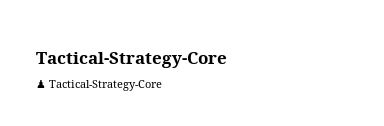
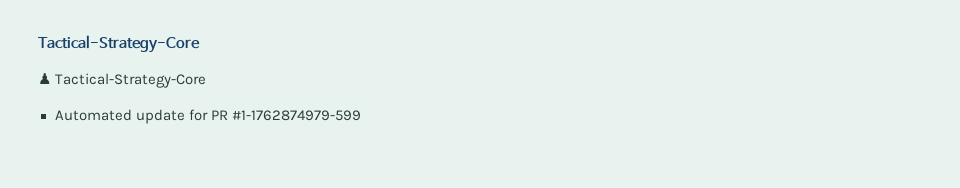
(162, 85) none -> [54,109,361,124] // Automated update for PR #1-1762874979-599

